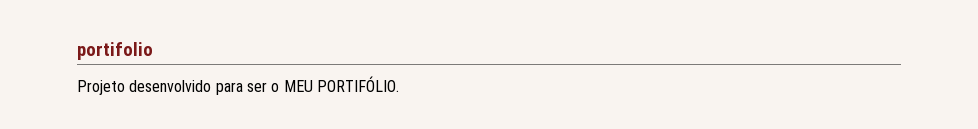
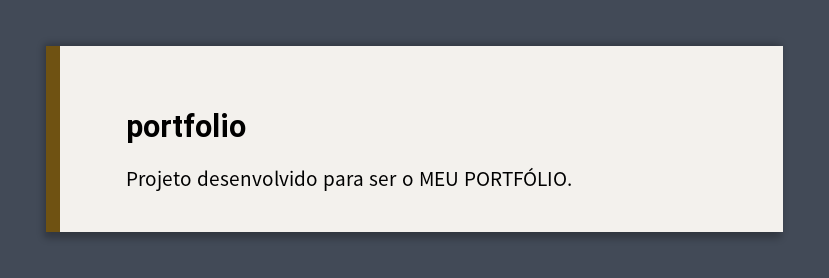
[77,42,153,60] portifolio -> [126,113,246,143] portfolio
[316,76,399,92] PORTIFÓLIO. -> [463,167,572,186] PORTFÓLIO.

